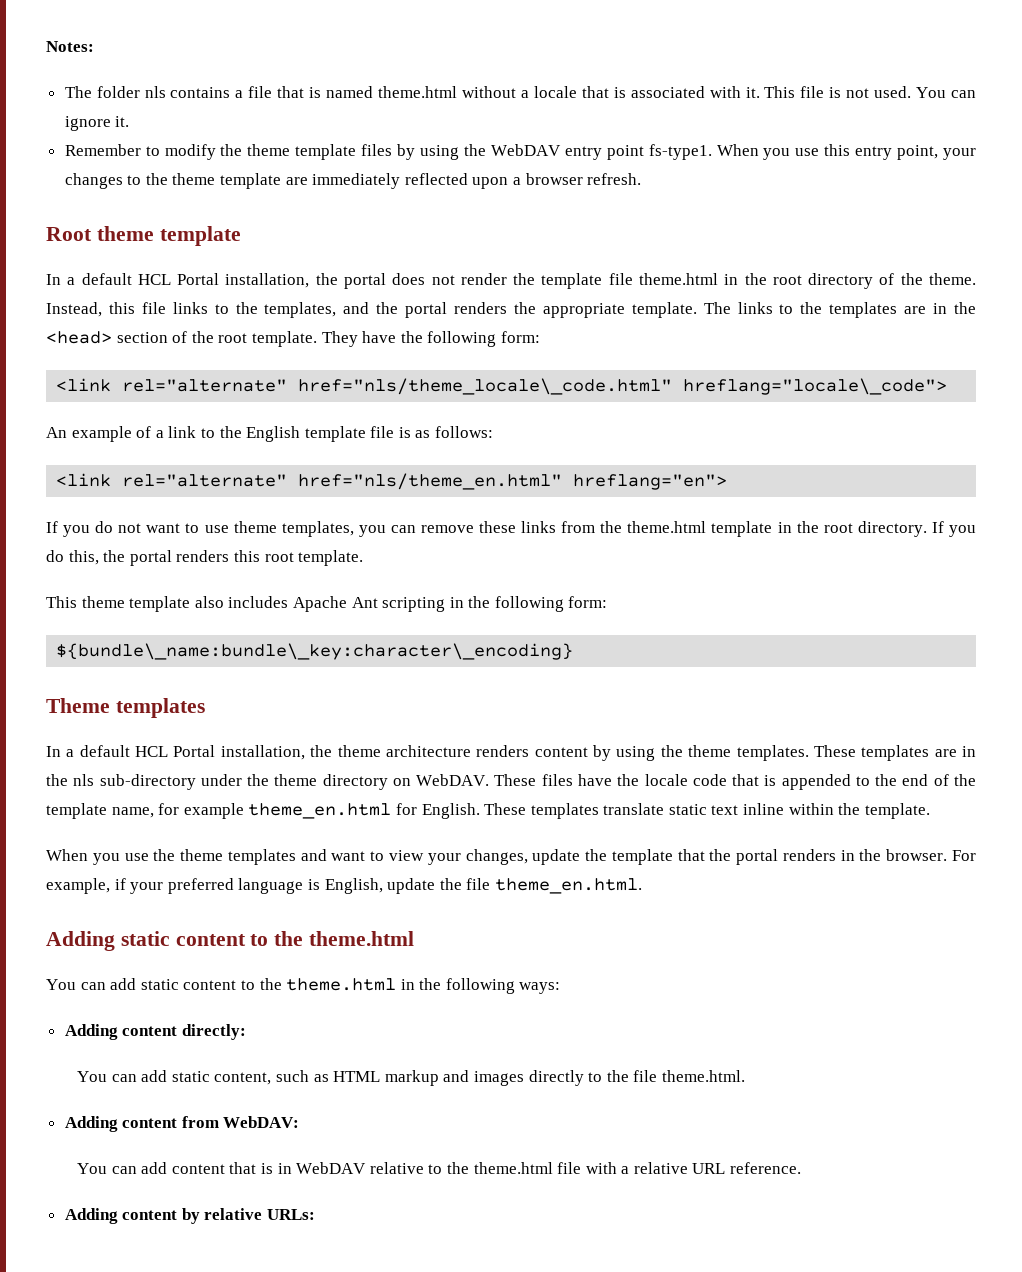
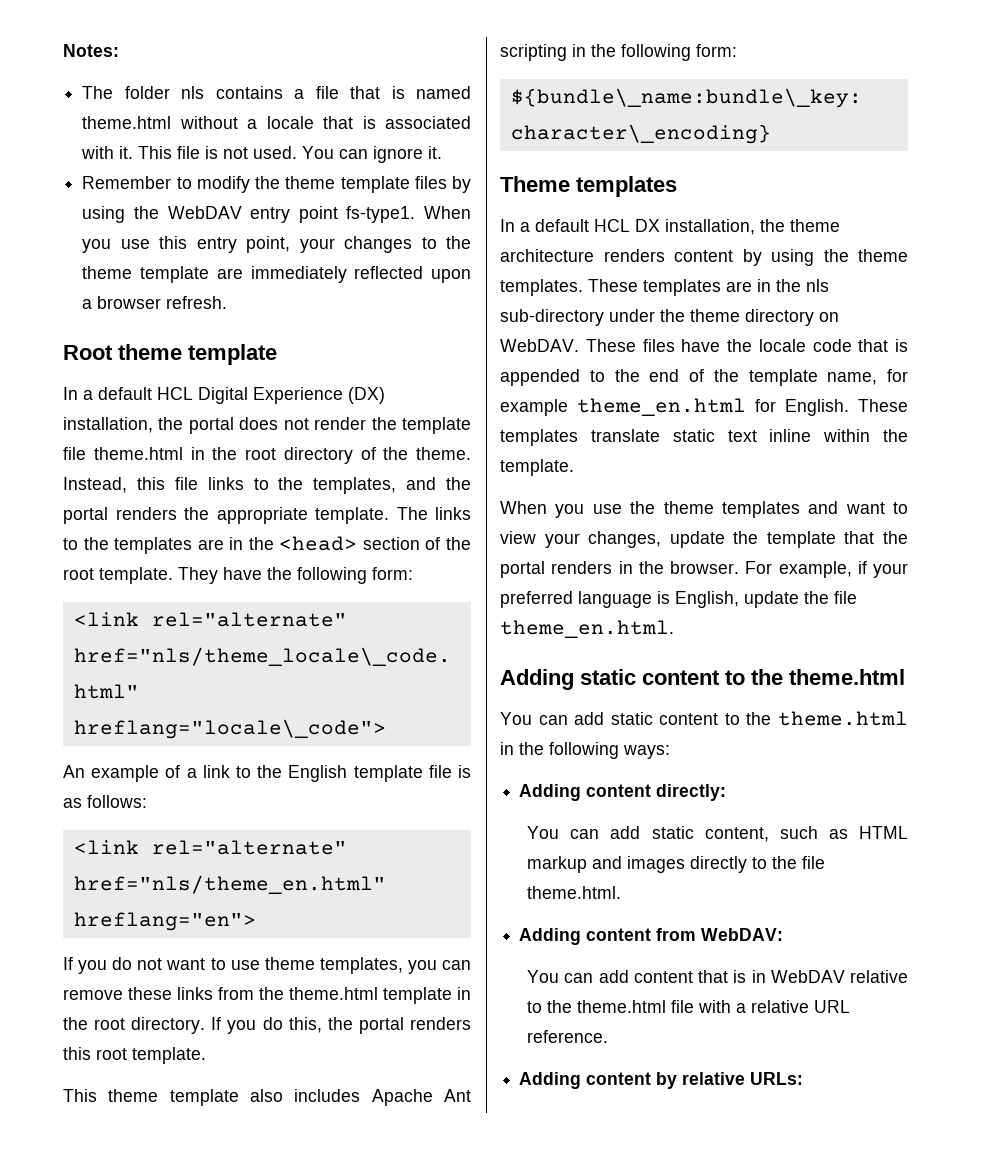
[177,273,220,285] Portal -> [198,387,385,404] Digital Experience (DX)
[173,745,216,757] Portal -> [635,219,660,232] DX

